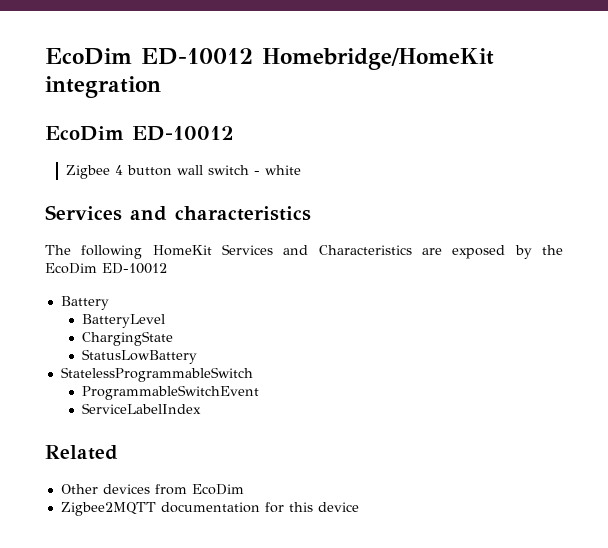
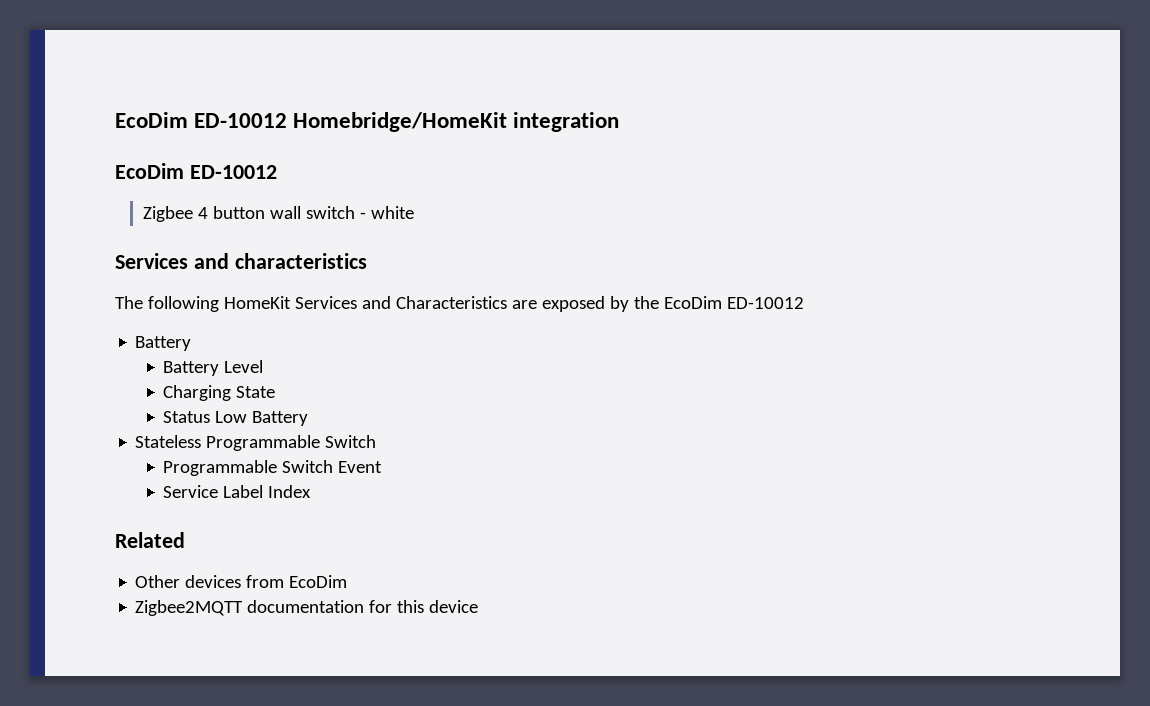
[81,314,165,328] [81,331,173,346] [81,349,197,364] [60,367,253,382] [81,385,259,400] [81,403,201,414] BatteryLevel // ChargingState // StatusLowBattery // StatelessProgrammableSwitch // ProgrammableSwitchEvent // ServiceLabelIndex -> [163,360,264,376] [163,385,276,401] [163,411,309,426] [135,435,377,451] [163,460,383,476] [163,485,312,498] Battery Level // Charging State // Status Low Battery // Stateless Programmable Switch // Programmable Switch Event // Service Label Index

